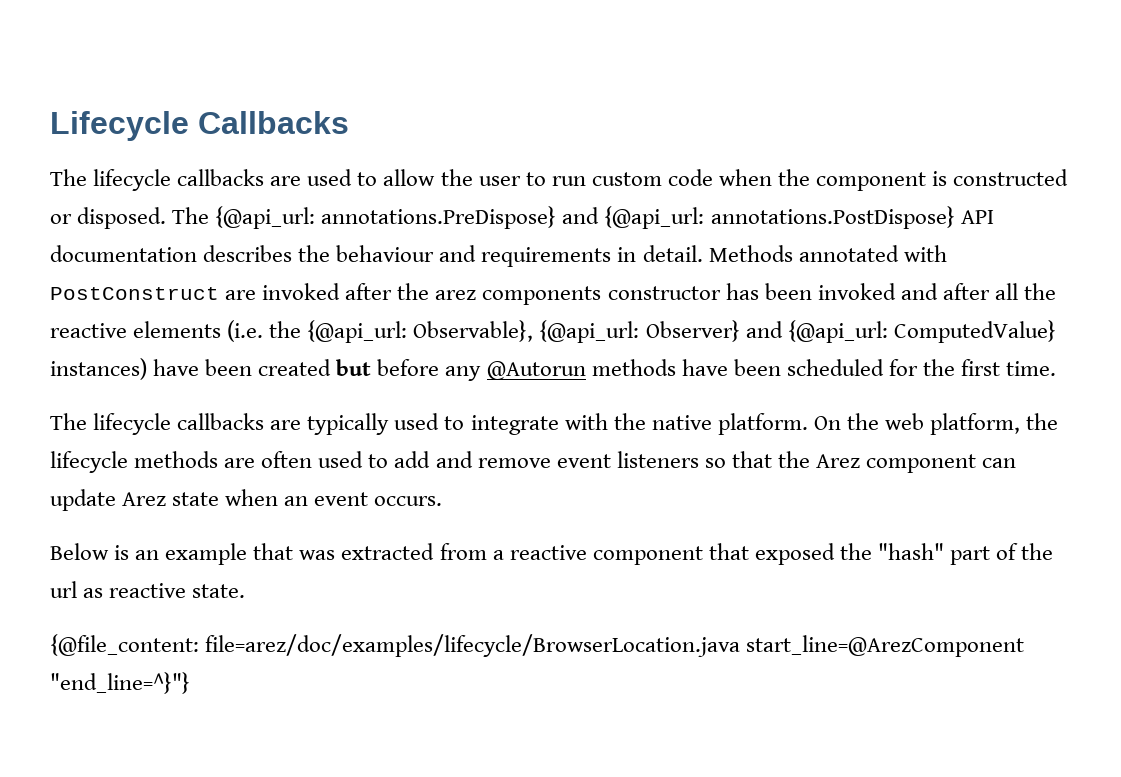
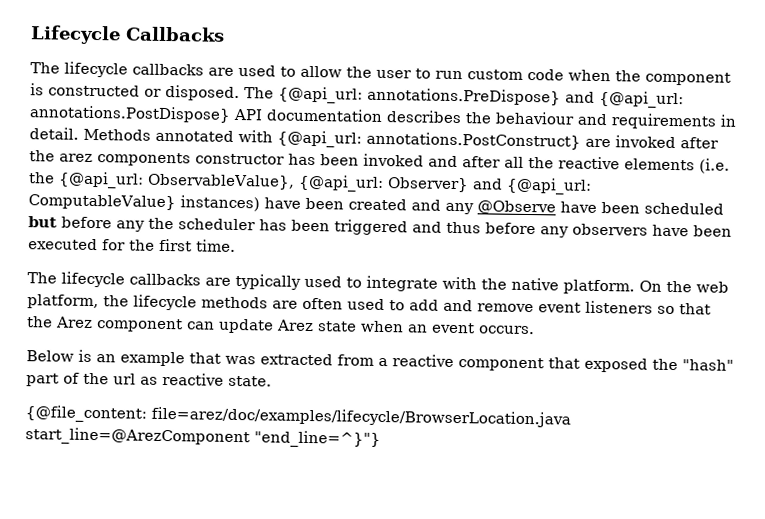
[50,287,219,300] PostConstruct -> [277,130,581,150] {@api_url: annotations.PostConstruct}
[413,320,534,342] Observable}, -> [147,173,295,190] ObservableValue},
[893,320,1056,343] ComputedValue} -> [28,194,176,211] ComputableValue}
[336,359,884,381] but before any @Autorun methods have been scheduled -> [410,199,724,215] [28,216,732,238] [28,238,98,251] and any @Observe have been scheduled but before any the scheduler has been triggered and thus before any observers have been executed

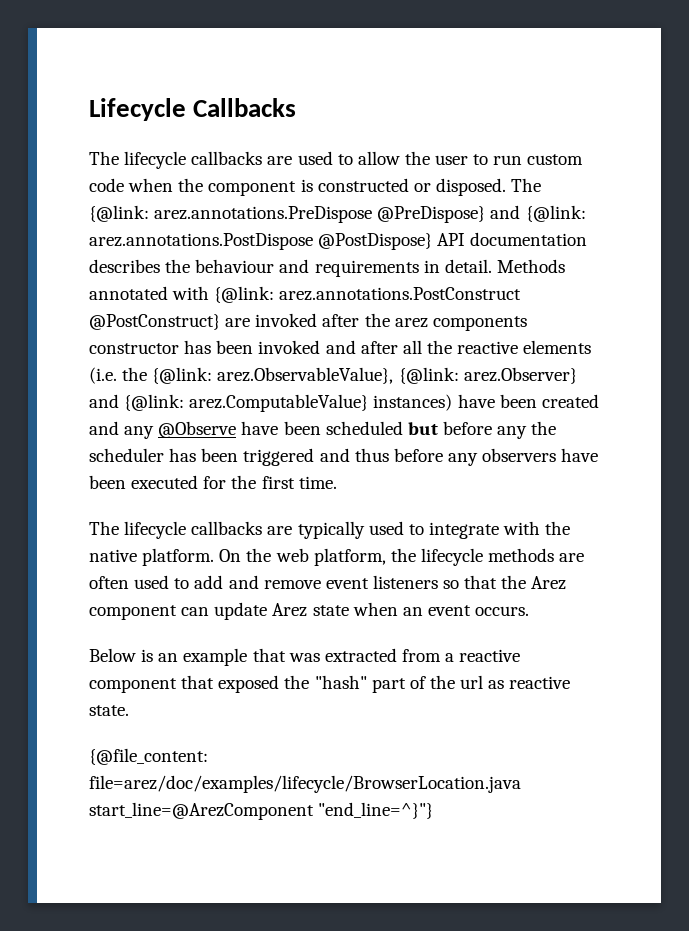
[278,86,684,109] [29,105,231,123] {@api_url: annotations.PreDispose} and {@api_url: annotations.PostDispose} -> [89,205,586,223] [89,233,433,250] {@link: arez.annotations.PreDispose @PreDispose} and {@link: arez.annotations.PostDispose @PostDispose}
[277,130,581,150] {@api_url: annotations.PostConstruct} -> [214,286,522,303] [89,314,220,330] {@link: arez.annotations.PostConstruct @PostConstruct}
[58,171,592,195] [28,194,176,211] {@api_url: ObservableValue}, {@api_url: Observer} and {@api_url: ComputableValue} -> [152,367,577,384] [89,394,369,412] {@link: arez.ObservableValue}, {@link: arez.Observer} and {@link: arez.ComputableValue}

